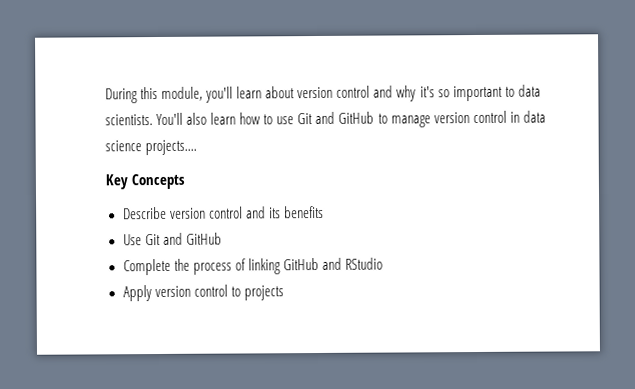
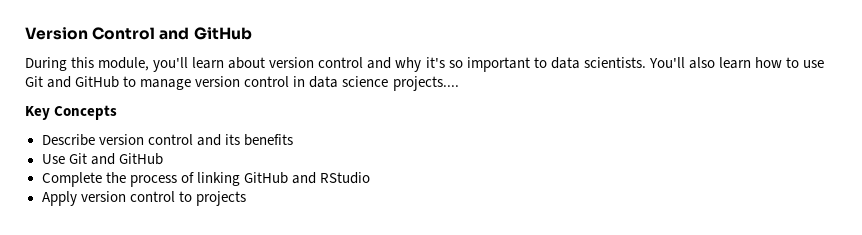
(105, 96) none -> [25,27,252,40] Version Control and GitHub //

